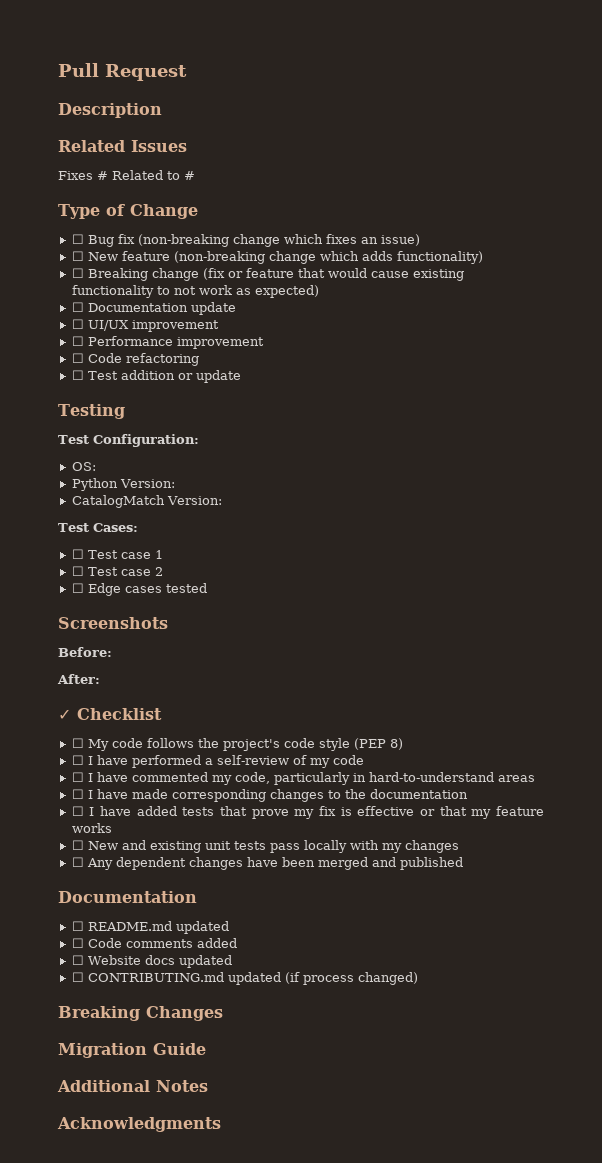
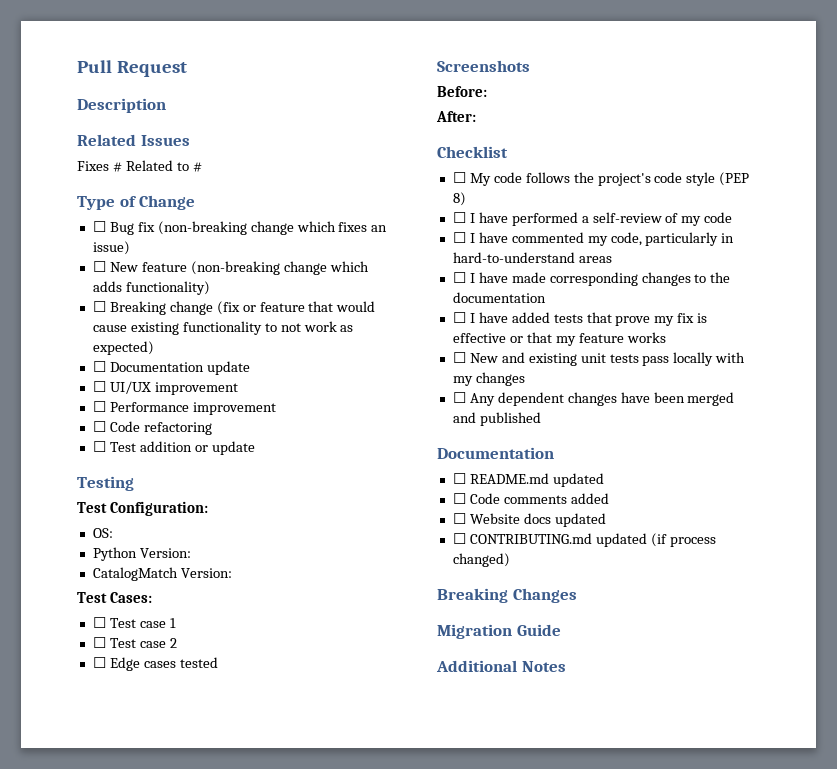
[58,709,71,720] ✓ -> (476, 116) none
[57,1117,221,1132] // Acknowledgments -> (566, 666) none

